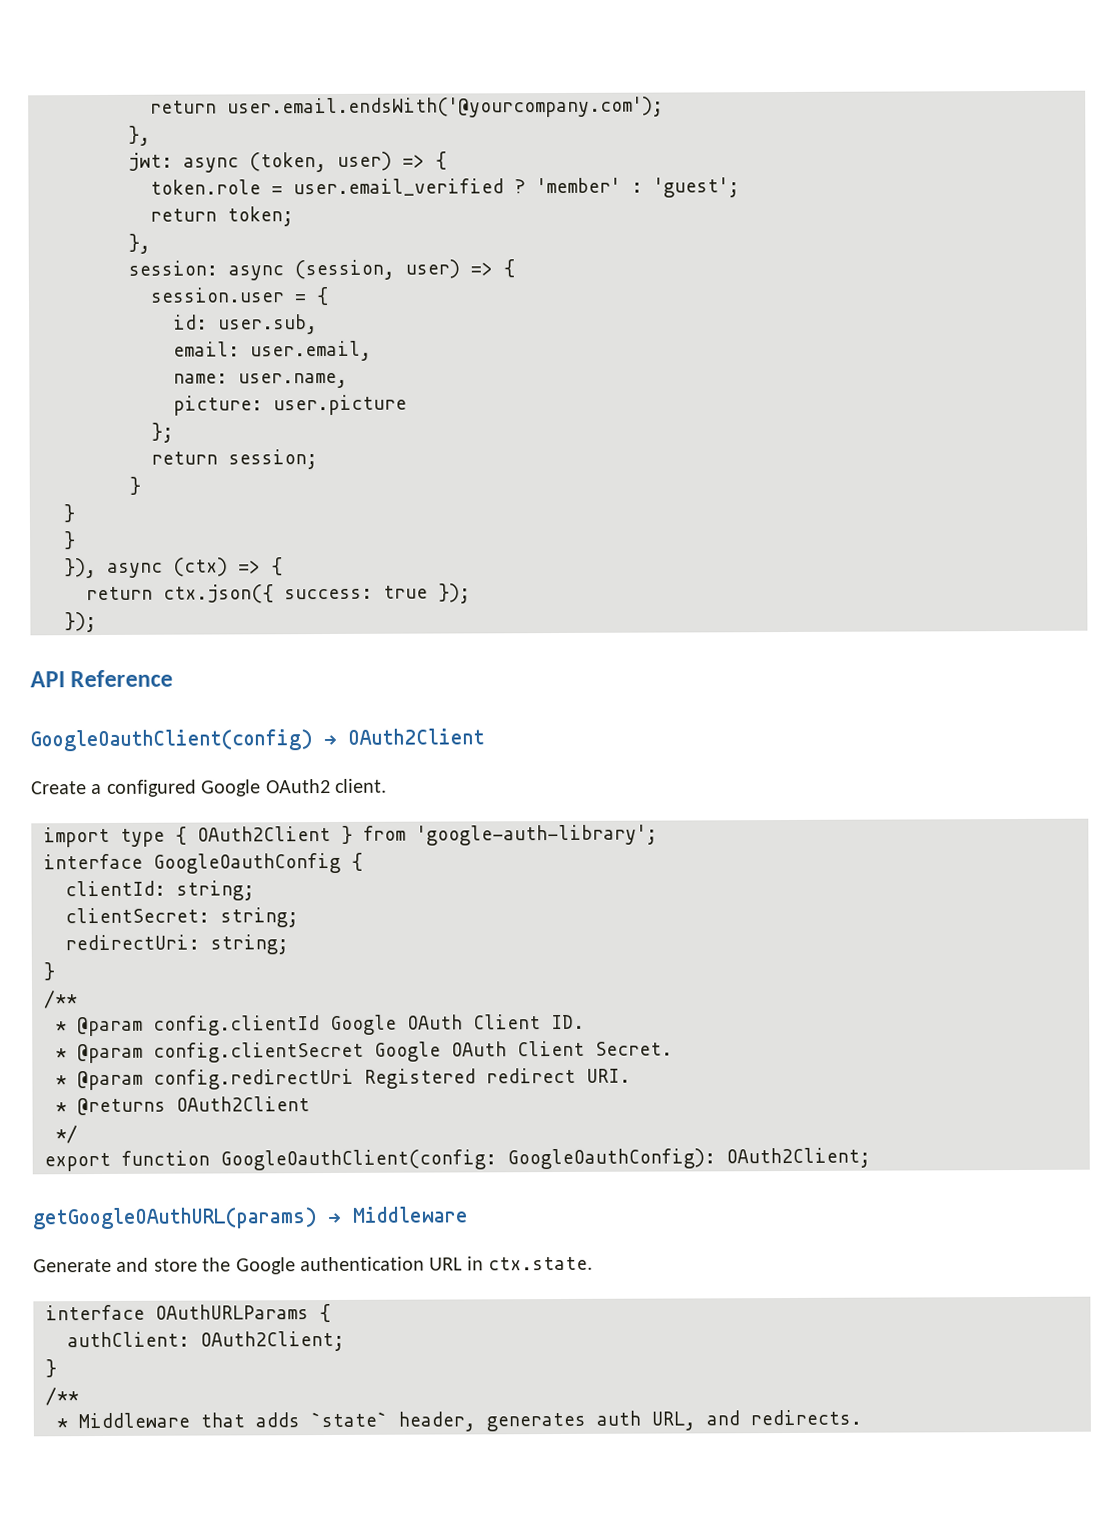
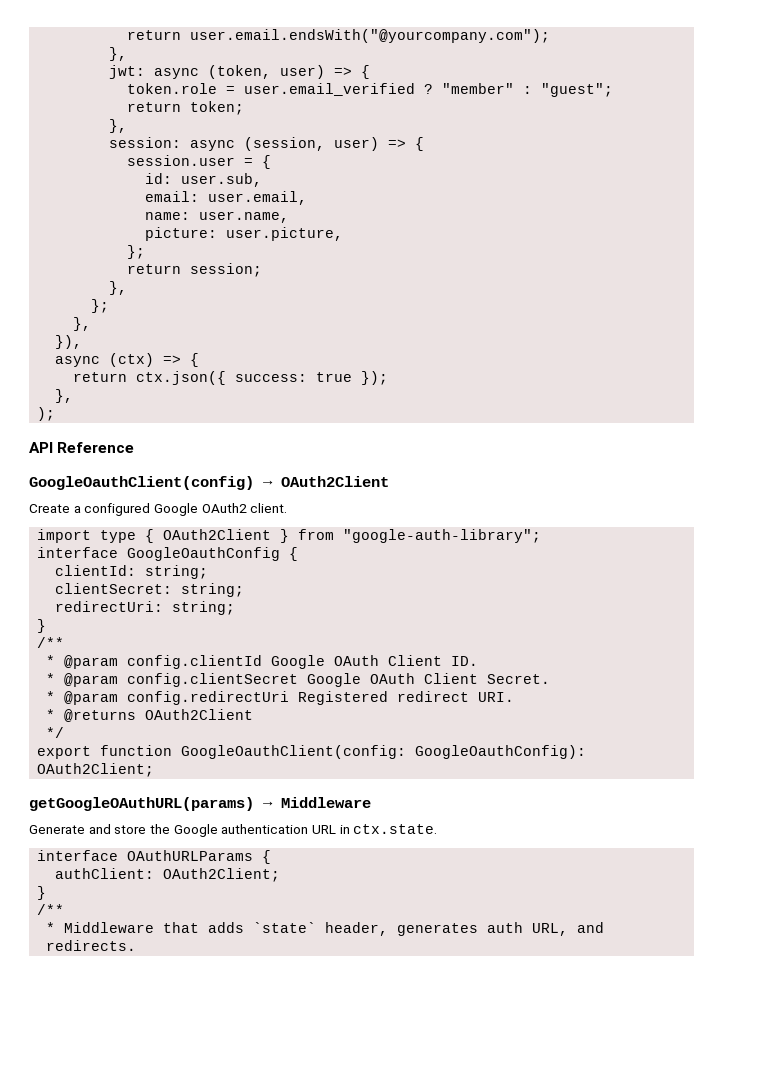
[150,96,664,119] return user.email.endsWith('@yourcompany.com'); -> [127,29,551,43] return user.email.endsWith("@yourcompany.com");
[536,177,740,198] 'member' : 'guest'; -> [442,83,614,97] "member" : "guest";
[273,394,407,416] user.picture -> [226,227,344,241] user.picture,
[129,476,141,495] [63,504,75,523] [64,531,76,550] } // } // } -> [109,281,128,295] [91,299,110,313] [73,317,92,331] }, // }; // },
(97, 568) none -> (83, 342) //
[64,612,97,633] }); -> [55,389,74,403] [37,407,56,421] }, // );
[416,824,658,846] 'google-auth-library'; -> [343,529,542,543] "google-auth-library";

